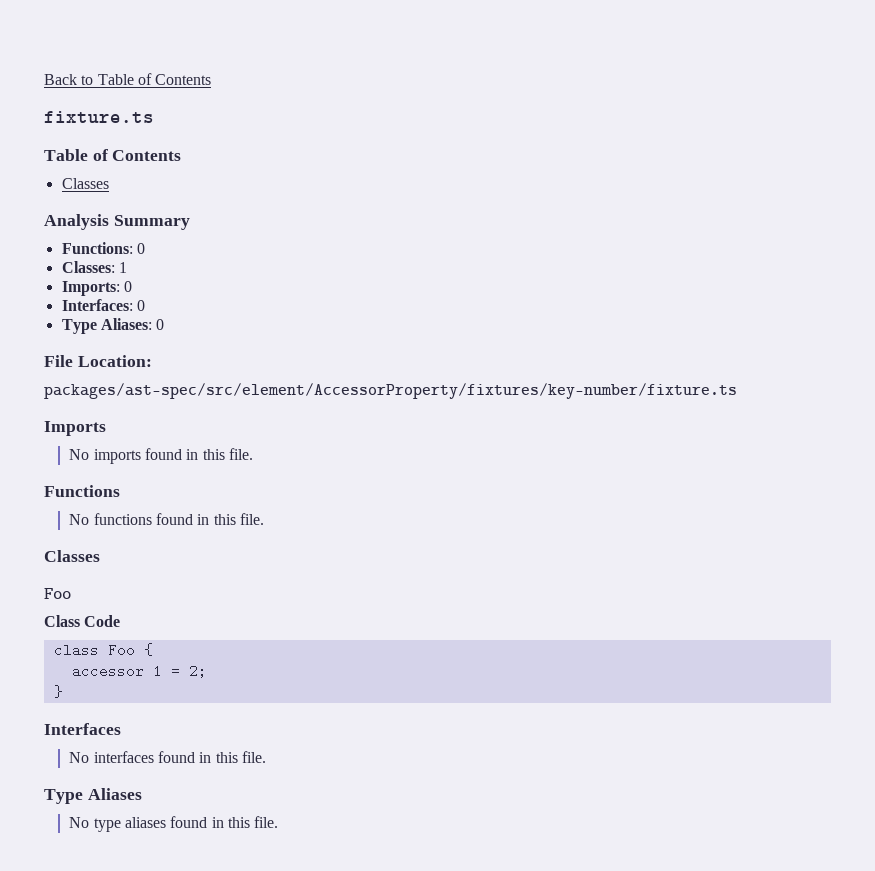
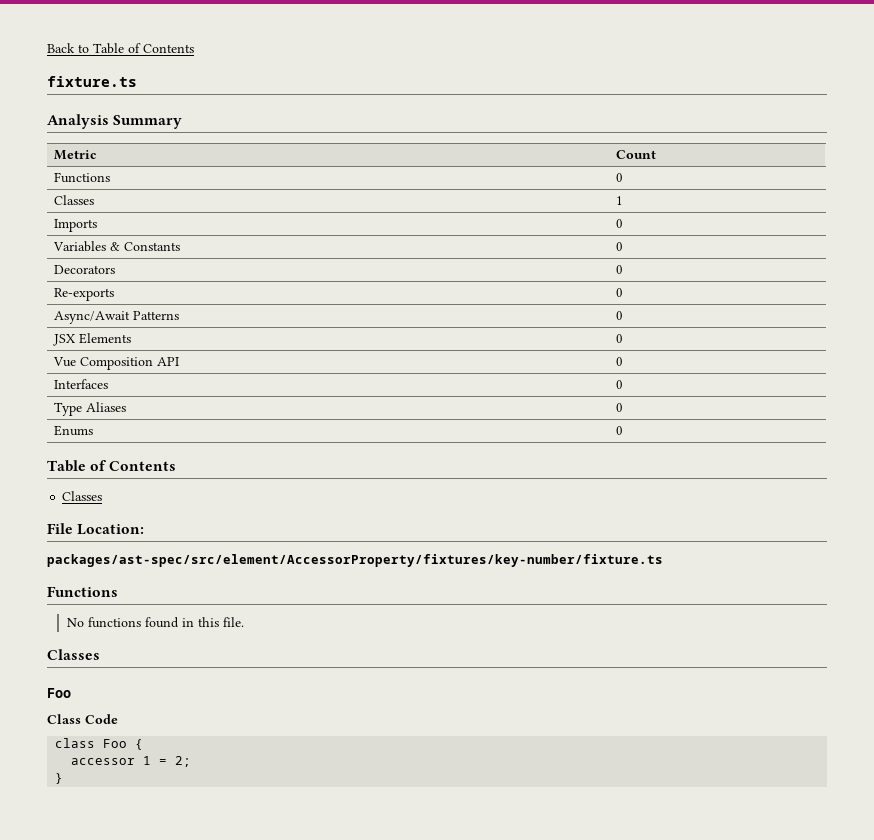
[44,149,182,161] [61,178,109,189] [44,214,190,230] [61,242,145,254] [61,261,127,273] [61,281,132,296] [61,299,145,311] [61,318,165,334] [44,355,152,367] [44,383,737,399] [44,421,106,436] [69,448,253,464] Table of Contents // Classes // Analysis Summary // Functions: 0 // Classes: 1 // Imports: 0 // Interfaces: 0 // Type Aliases: 0 // File Location: // packages/ast-spec/src/element/AccessorProperty/fixtures/key-number/fixture.ts // Imports // No imports found in this file. -> [47,114,183,129] [53,150,96,160] [615,150,656,159] [53,172,110,183] [615,173,623,182] [53,195,94,205] [615,196,623,205] [53,219,97,232] [615,219,623,228] [52,241,180,252] [615,242,623,251] [53,265,115,274] [615,265,623,274] [53,288,114,301] [615,288,623,297] [53,311,179,324] [615,311,623,320] [52,333,131,346] [615,334,623,343] [52,357,179,370] [615,357,623,366] [53,379,108,389] [615,380,623,389] [53,402,126,416] [615,403,623,412] [53,425,93,436] [615,426,623,435] [47,460,177,472] [62,491,103,501] [47,523,145,535] [47,554,663,567] Analysis Summary // Metric | Count // Functions | 0 // Classes | 1 // Imports | 0 // Variables & Constants | 0 // Decorators | 0 // Re-exports | 0 // Async/Await Patterns | 0 // JSX Elements | 0 // Vue Composition API | 0 // Interfaces | 0 // Type Aliases | 0 // Enums | 0 // Table of Contents // Classes // File Location: // packages/ast-spec/src/element/AccessorProperty/fixtures/key-number/fixture.ts
[44,723,121,735] [69,751,266,763] [44,788,142,804] [69,816,279,832] // Interfaces // No interfaces found in this file. // Type Aliases // No type aliases found in this file. -> (64, 778) none

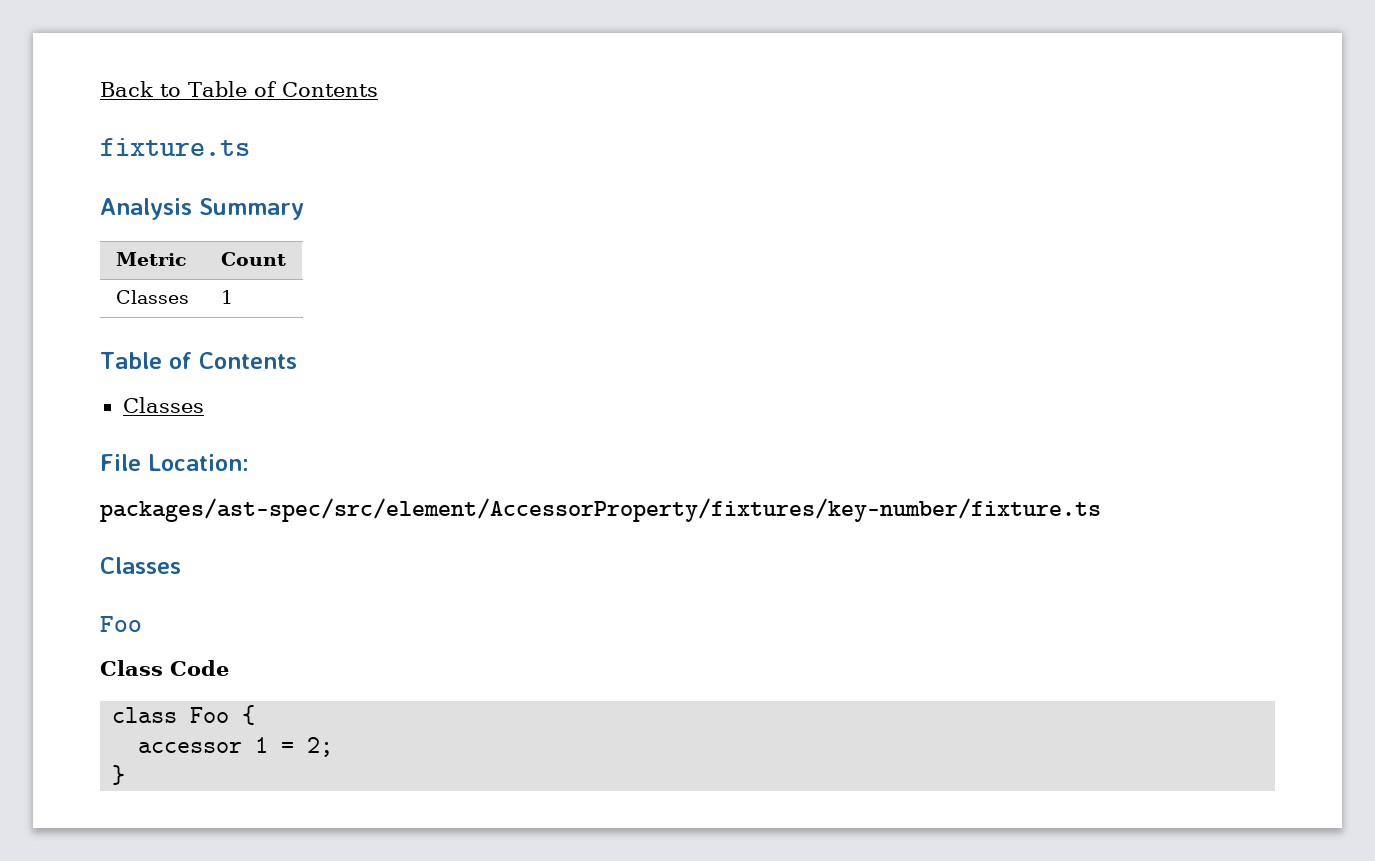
[53,172,110,183] [615,173,623,182] // Functions | 0 -> (286, 259) none
[53,219,97,232] [615,219,623,228] [52,241,180,252] [615,242,623,251] [53,265,115,274] [615,265,623,274] [53,288,114,301] [615,288,623,297] [53,311,179,324] [615,311,623,320] [52,333,131,346] [615,334,623,343] [52,357,179,370] [615,357,623,366] [53,379,108,389] [615,380,623,389] [53,402,126,416] [615,403,623,412] [53,425,93,436] [615,426,623,435] // Imports | 0 // Variables & Constants | 0 // Decorators | 0 // Re-exports | 0 // Async/Await Patterns | 0 // JSX Elements | 0 // Vue Composition API | 0 // Interfaces | 0 // Type Aliases | 0 // Enums | 0 -> (233, 297) none
[47,586,118,597] [66,617,244,628] // Functions // No functions found in this file. -> (1101, 510) none

